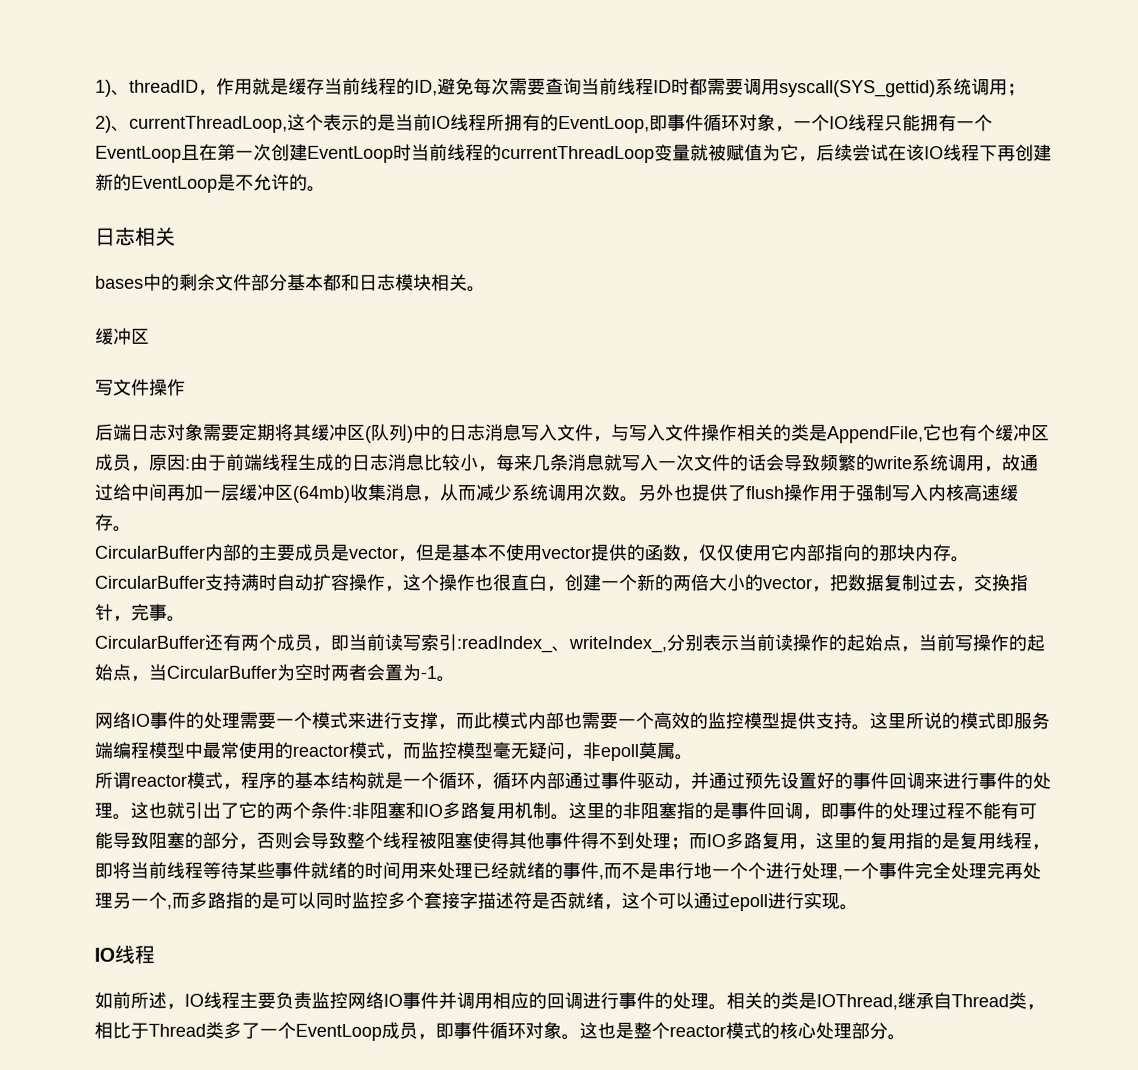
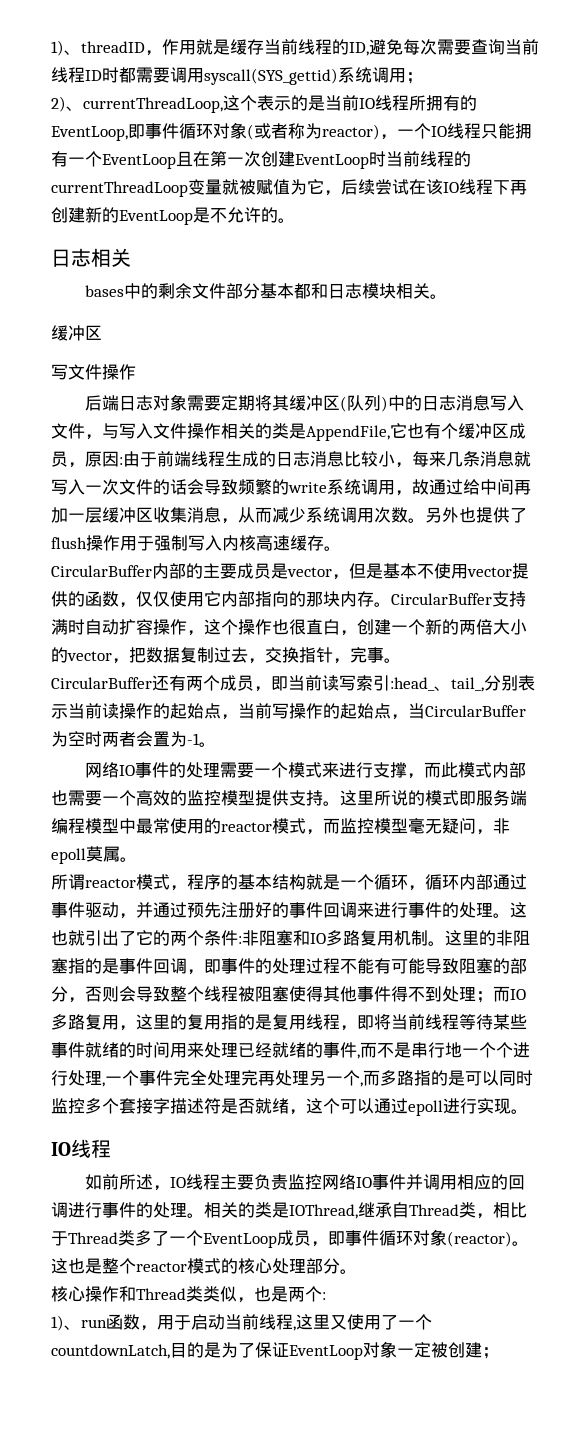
(776, 123) none -> [247,123,380,140] (或者称为reactor)
[293,485,351,503] (64mb) -> (153, 514) none
[456,635,667,654] :readIndex_、writeIndex_, -> [390,677,484,692] :head_、tail_,
[780,772,817,790] 设置 -> [221,902,255,918] 注册
(562, 1030) none -> [447,1231,512,1247] (reactor)
(906, 1037) none -> [51,1286,326,1303] [51,1314,432,1331] [51,1341,499,1360] // 核心操作和Thread类类似，也是两个: // 1)、run函数，用于启动当前线程,这里又使用了一个countdownLatch,目的是为了保证EventLoop对象一定被创建；

